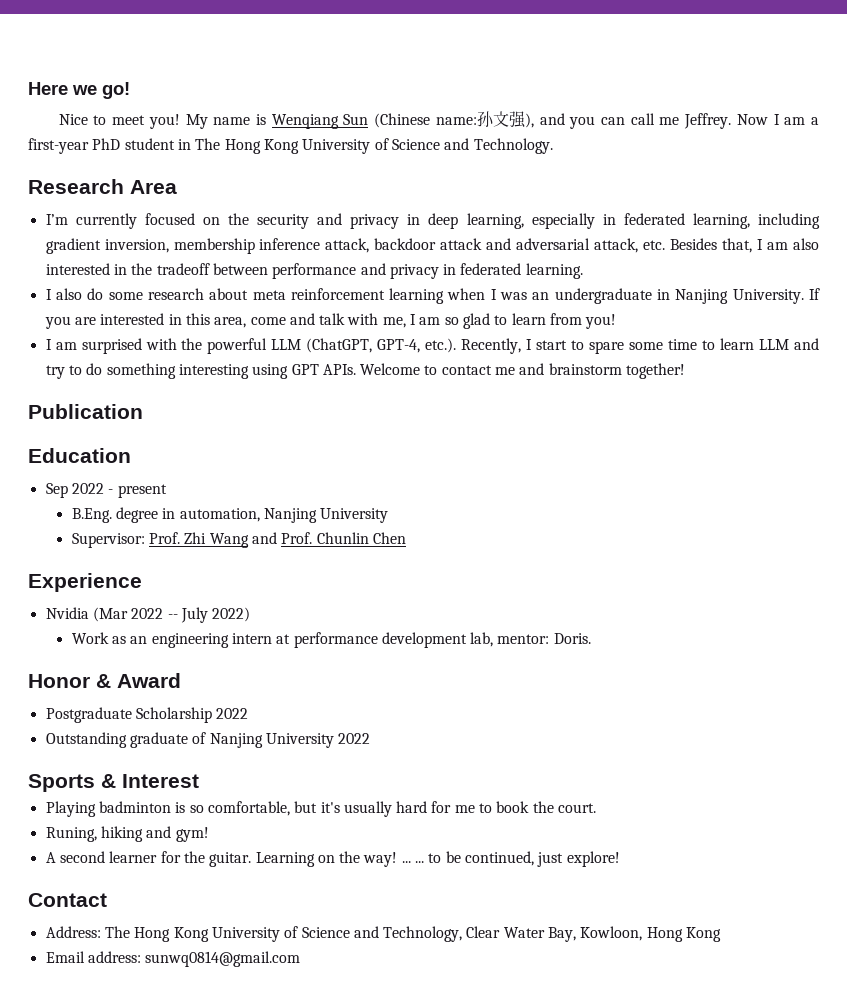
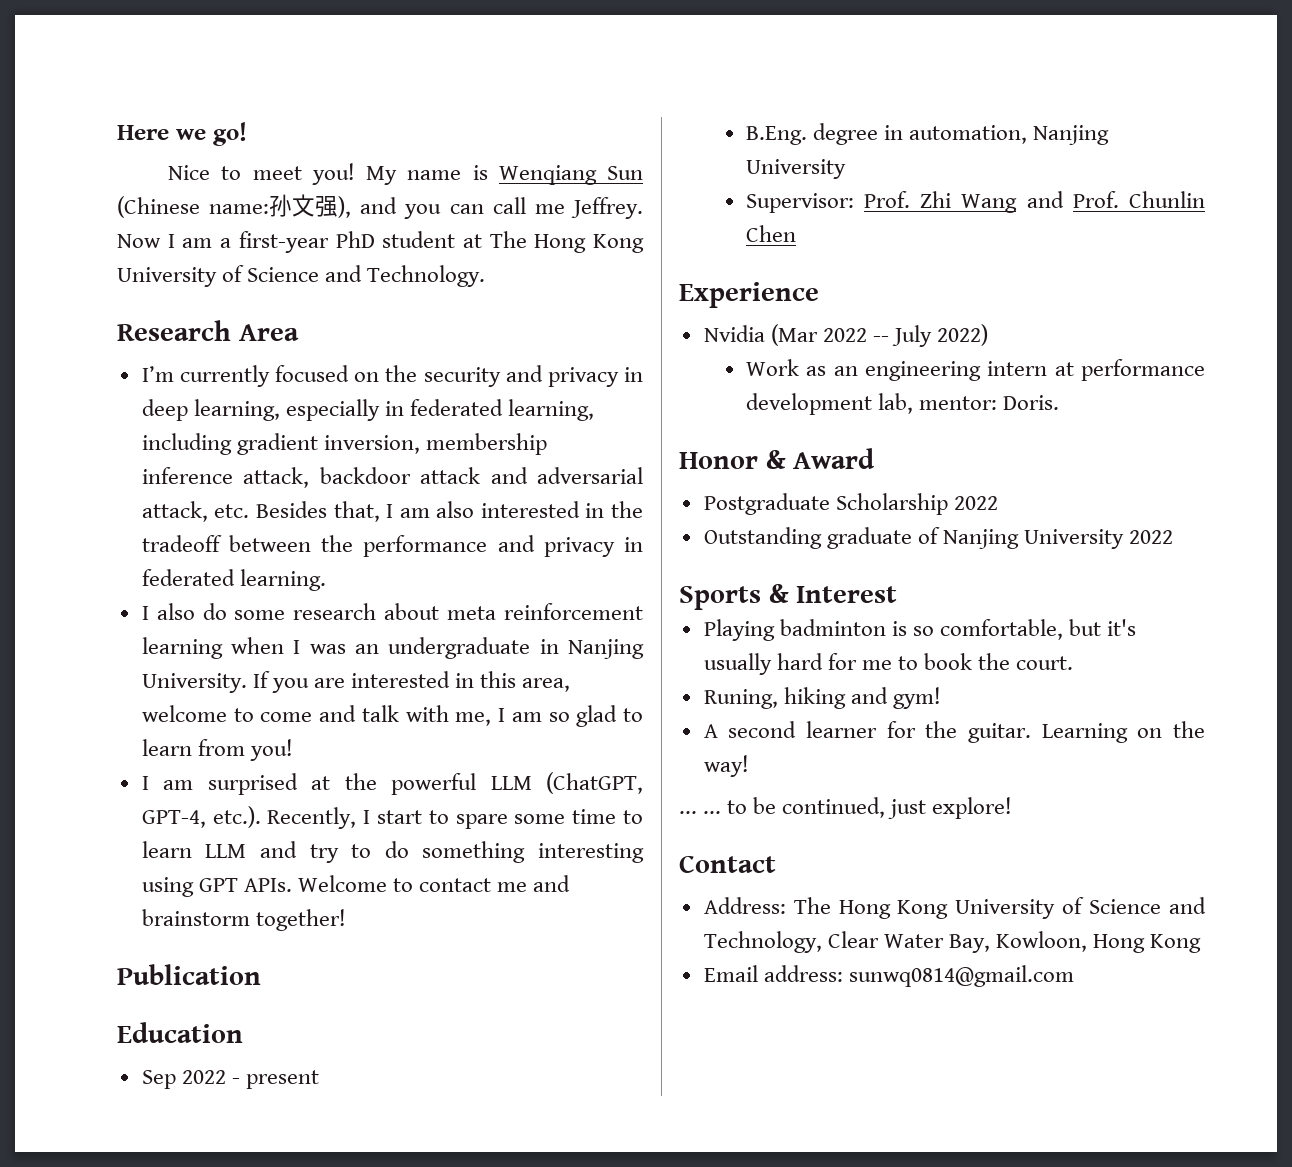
[177,139,191,150] in -> [462,234,482,248] at
(268, 269) none -> [321,535,354,552] the
(247, 322) none -> [141,705,254,722] welcome to
[145,338,177,350] with -> [311,776,331,790] at
(398, 859) none -> (749, 766) //

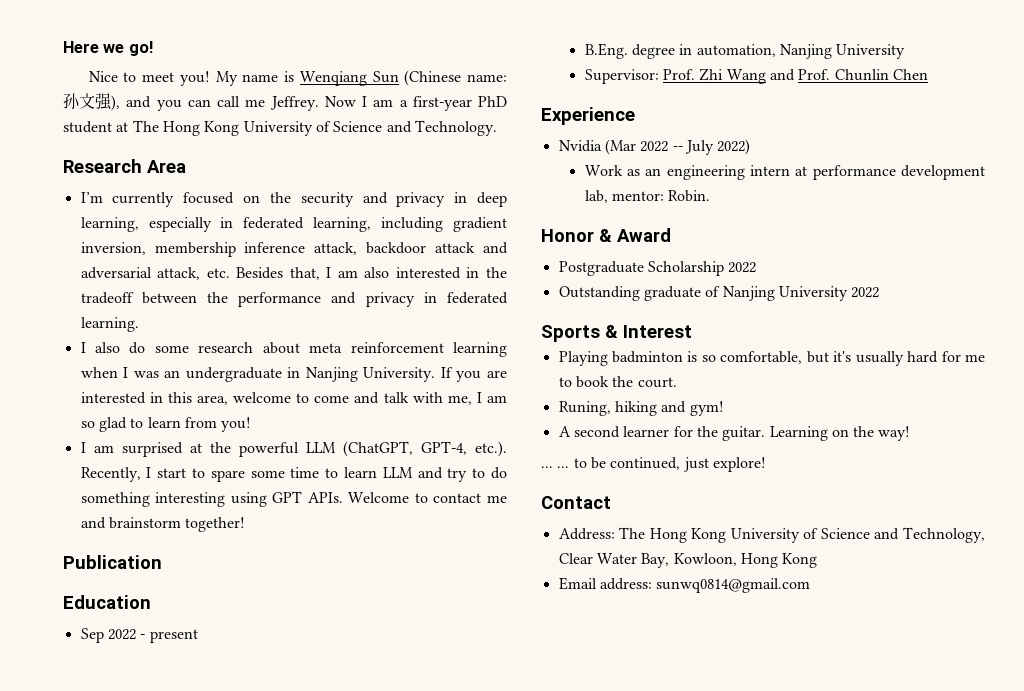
[1003,395,1060,410] Doris. -> [668,190,711,202] Robin.

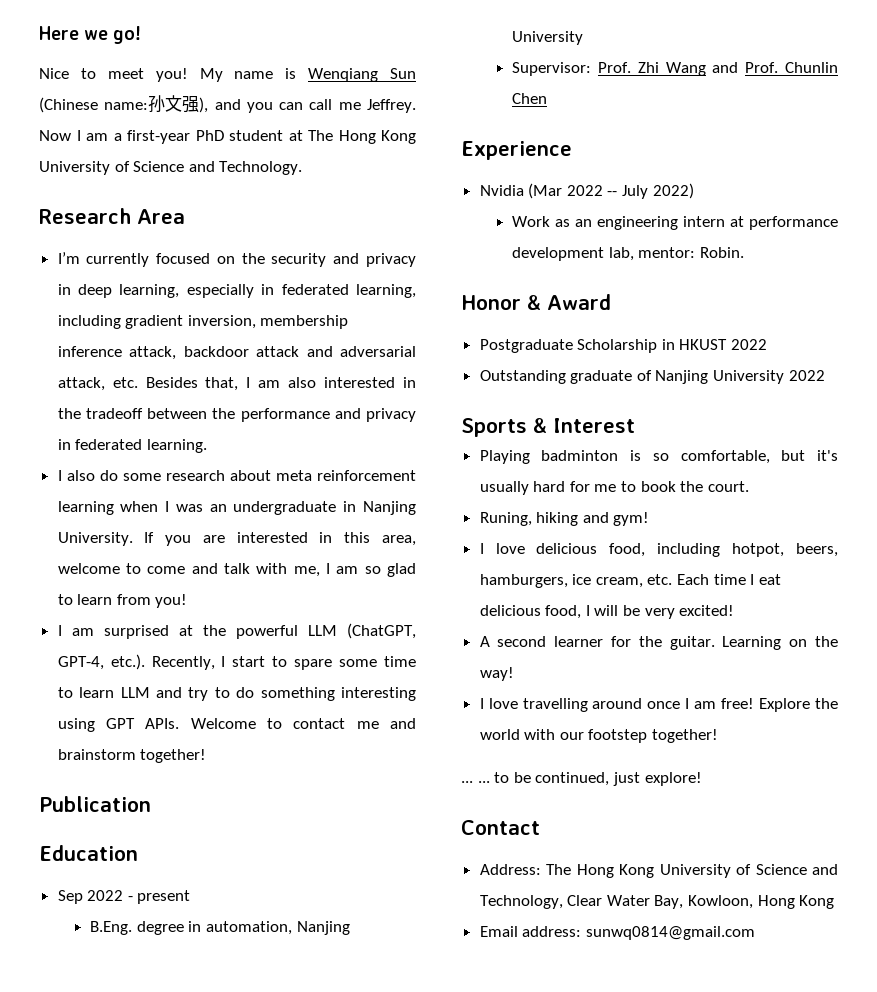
(724, 268) none -> [661,339,728,350] in HKUST
(724, 408) none -> [479,543,838,557] [479,574,781,588] [479,605,735,619] // I love delicious food, including hotpot, beers, hamburgers, ice cream, etc. Each time I eat delicious food, I will be very excited!
(911, 433) none -> [479,698,838,712] [479,729,719,743] // I love travelling around once I am free! Explore the world with our footstep together!

